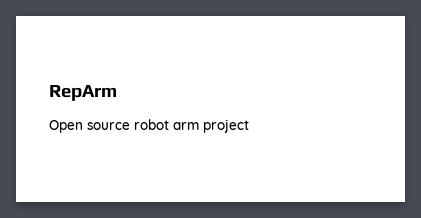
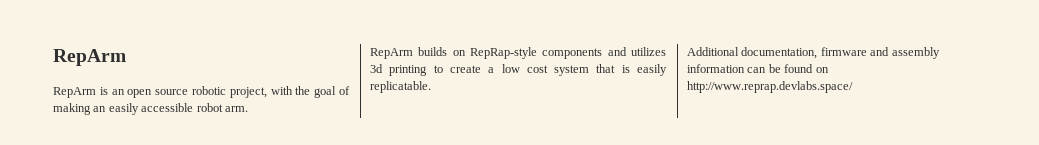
[49,119,249,133] Open source robot arm project -> [53,86,351,98] [53,103,248,115] [370,47,666,59] [370,64,667,76] [370,81,431,93] [687,47,940,59] [687,64,829,73] [687,81,853,93] RepArm is an open source robotic project, with the goal of making an easily accessible robot arm. // RepArm builds on RepRap-style components and utilizes 3d printing to create a low cost system that is easily replicatable. // Additional documentation, firmware and assembly information can be found on http://www.reprap.devlabs.space/

